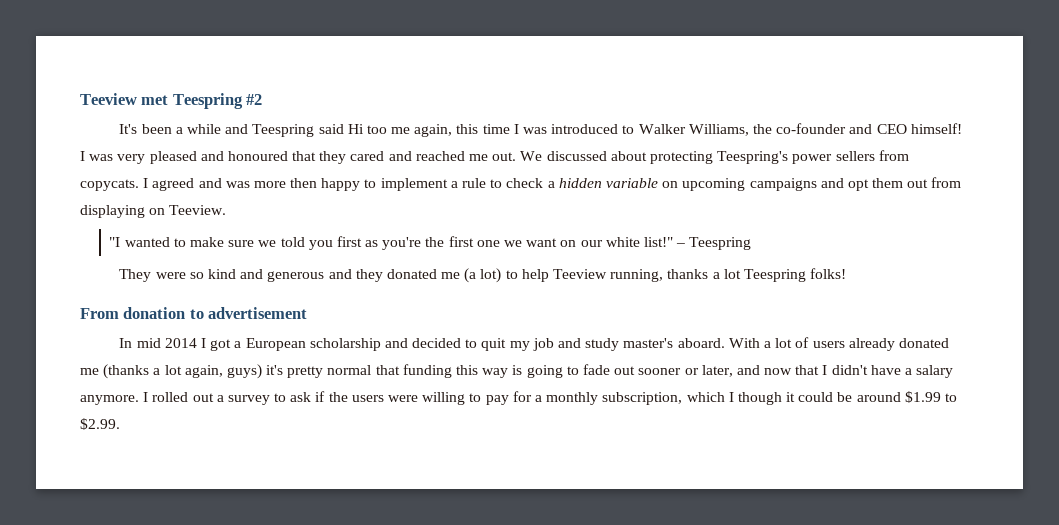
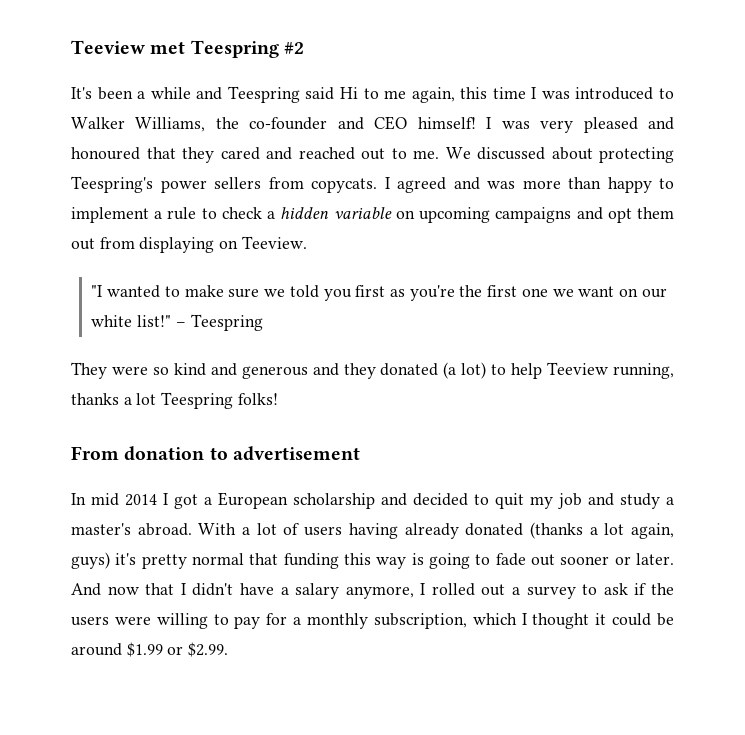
[366,125,387,134] too -> [363,88,379,99] to
[469,152,517,161] me out. -> [361,148,439,160] out to me.
[290,178,318,188] then -> [568,177,601,189] than
[441,272,461,279] me -> (439, 369) none
[623,338,725,348] master's aboard. -> [666,497,674,505] [71,523,192,536] a master's abroad.
(845, 344) none -> [348,523,398,539] having
[80,368,99,375] me -> (524, 529) none
[701,365,760,377] later, and -> [636,553,674,565] [71,583,101,596] later. And
[80,395,139,405] anymore. -> [345,586,414,599] anymore,
[737,392,782,405] though -> [532,613,590,629] thought
[944,393,957,402] to -> [167,646,184,655] or

